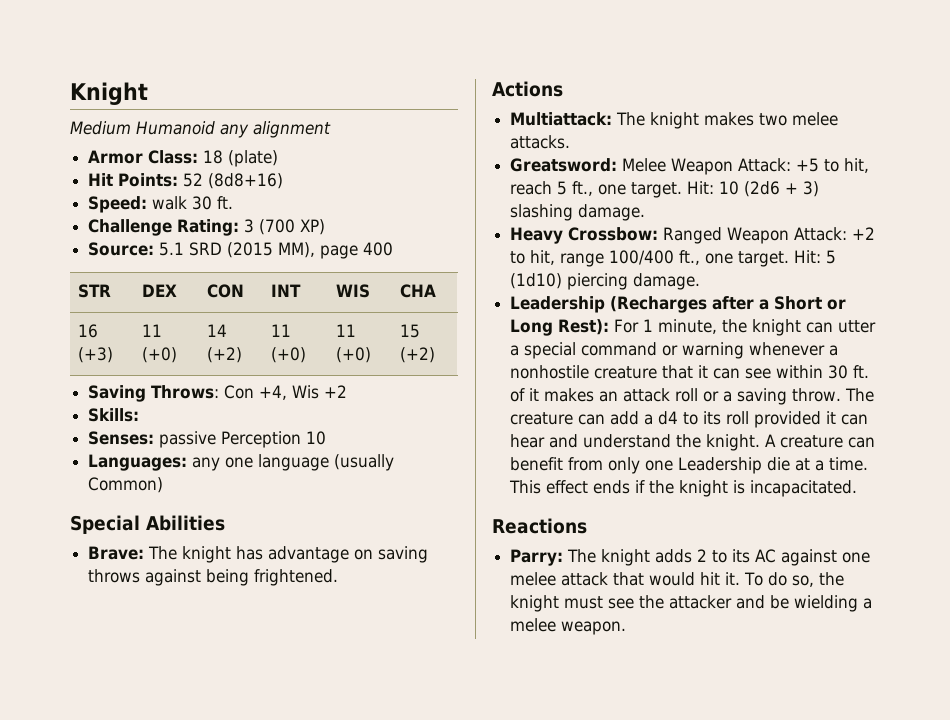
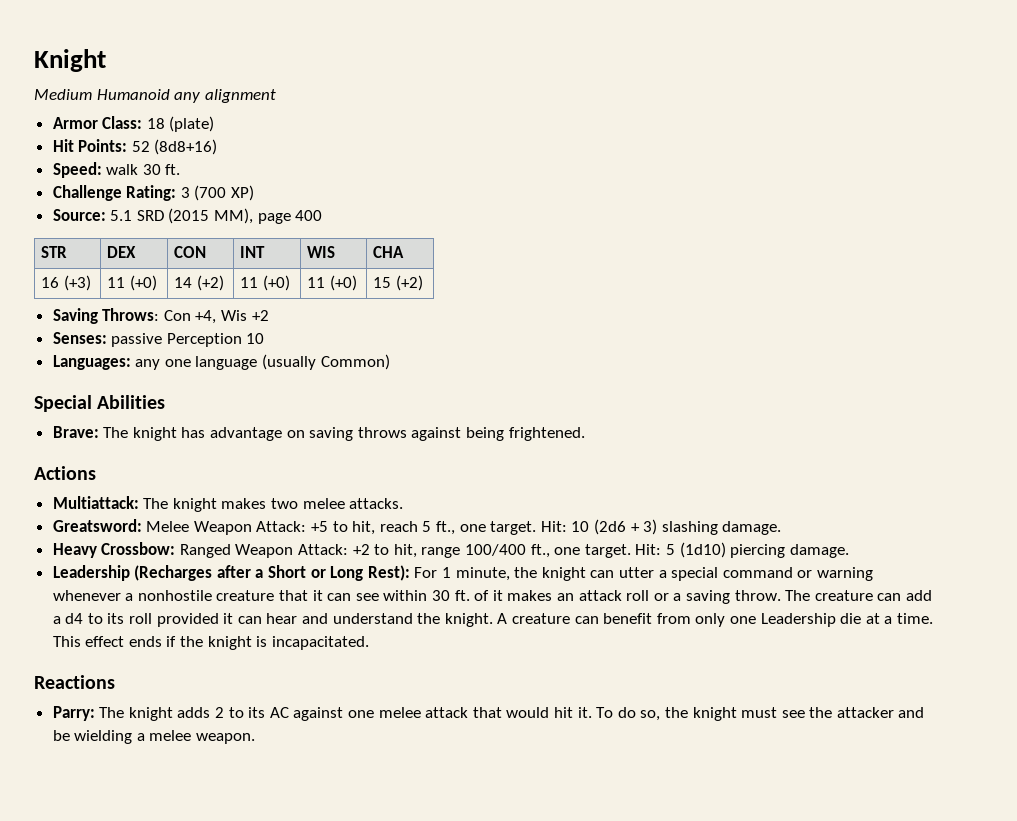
[88,408,140,422] // Skills: -> (269, 315) none

